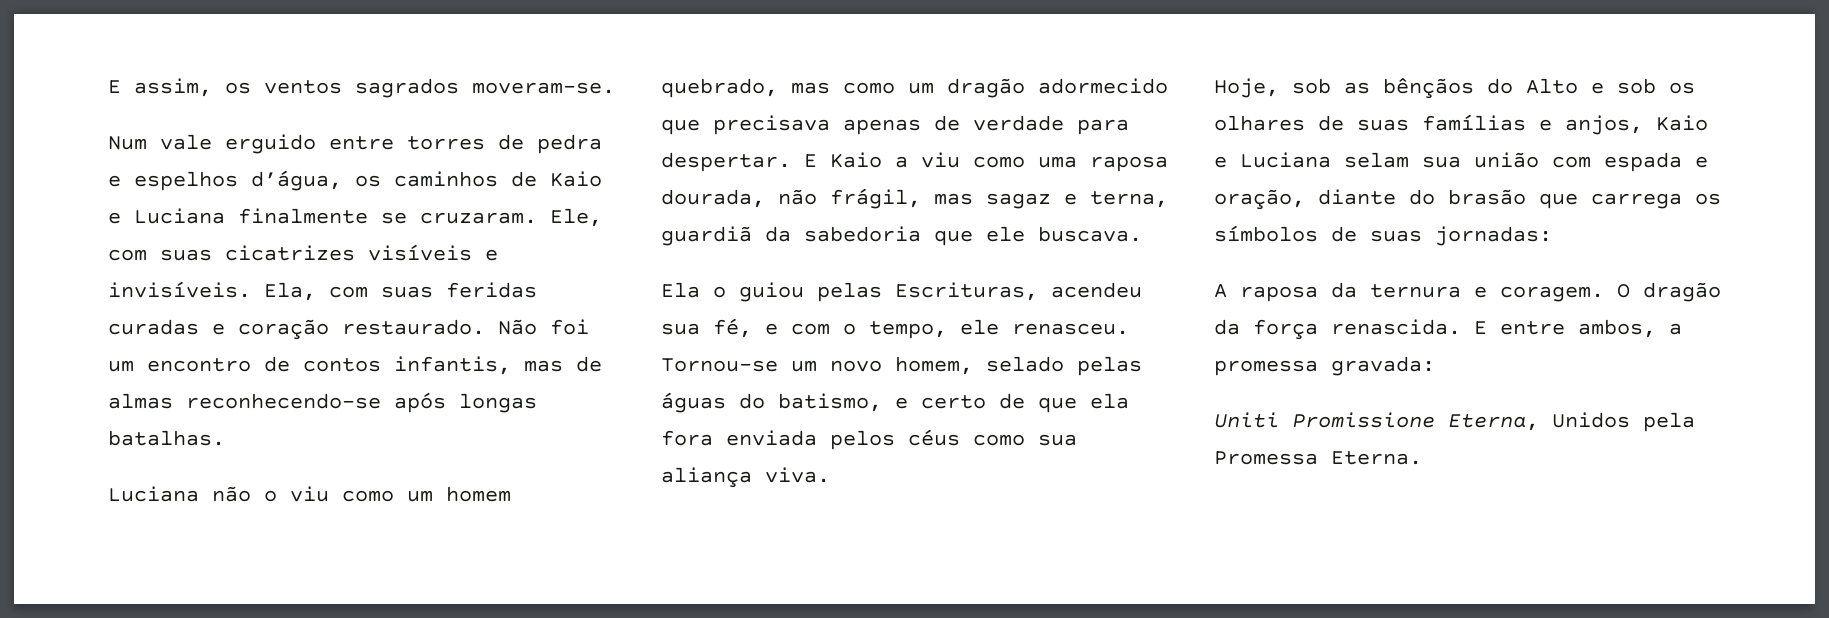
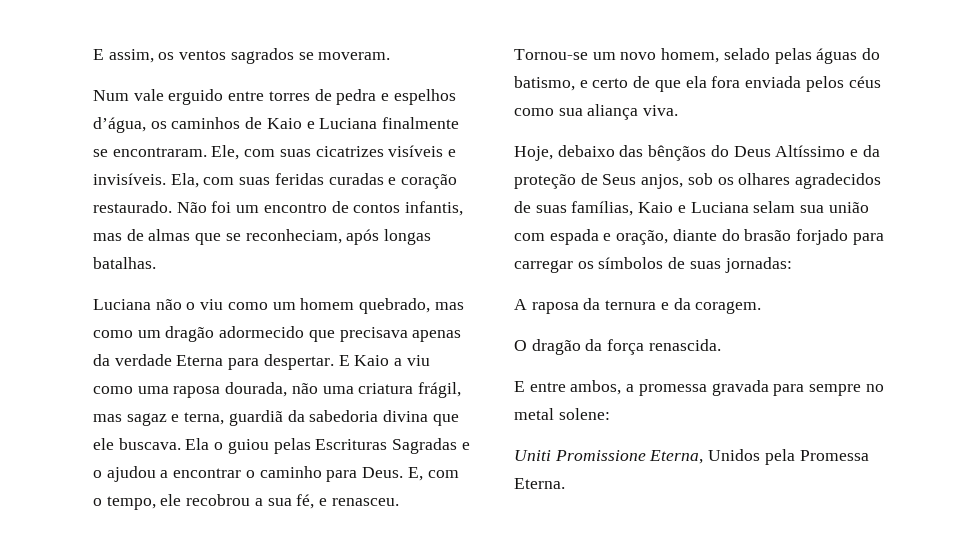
[472,82,615,94] moveram-se. -> [298,52,391,60] se moveram.
[420,212,537,224] cruzaram. -> [112,147,207,157] encontraram.
[186,393,381,409] reconhecendo-se -> [195,229,342,245] que se reconheciam,
[934,115,1064,131] de verdade -> [93,354,224,366] da verdade Eterna
(817, 197) none -> [322,383,414,394] uma criatura
(921, 234) none -> [383,410,429,422] divina
(1142, 234) // -> (181, 444) none
[895,282,1142,301] [661,318,999,339] Escrituras, acendeu sua fé, e com o tempo, ele -> [315,438,470,454] [93,466,459,482] [93,494,328,510] Escrituras Sagradas e o ajudou a encontrar o caminho para Deus. E, com o tempo, ele recobrou a sua fé, e
[1292,78,1604,99] sob as bênçãos do Alto e -> [557,145,880,161] [514,173,684,189] debaixo das bênçãos do Deus Altíssimo e da proteção de Seus anjos,
[1318,114,1643,135] de suas famílias e anjos, -> [795,173,882,189] [514,201,634,216] agradecidos de suas famílias,
[1539,193,1682,209] que carrega -> [796,229,884,245] [514,260,573,273] forjado para carregar
(1487, 292) none -> [673,298,691,310] da
(1604, 294) none -> (762, 307) //
(1461, 327) none -> (721, 345) //
[1331,356,1435,376] gravada: -> [711,380,884,396] [514,408,610,420] gravada para sempre no metal solene:

